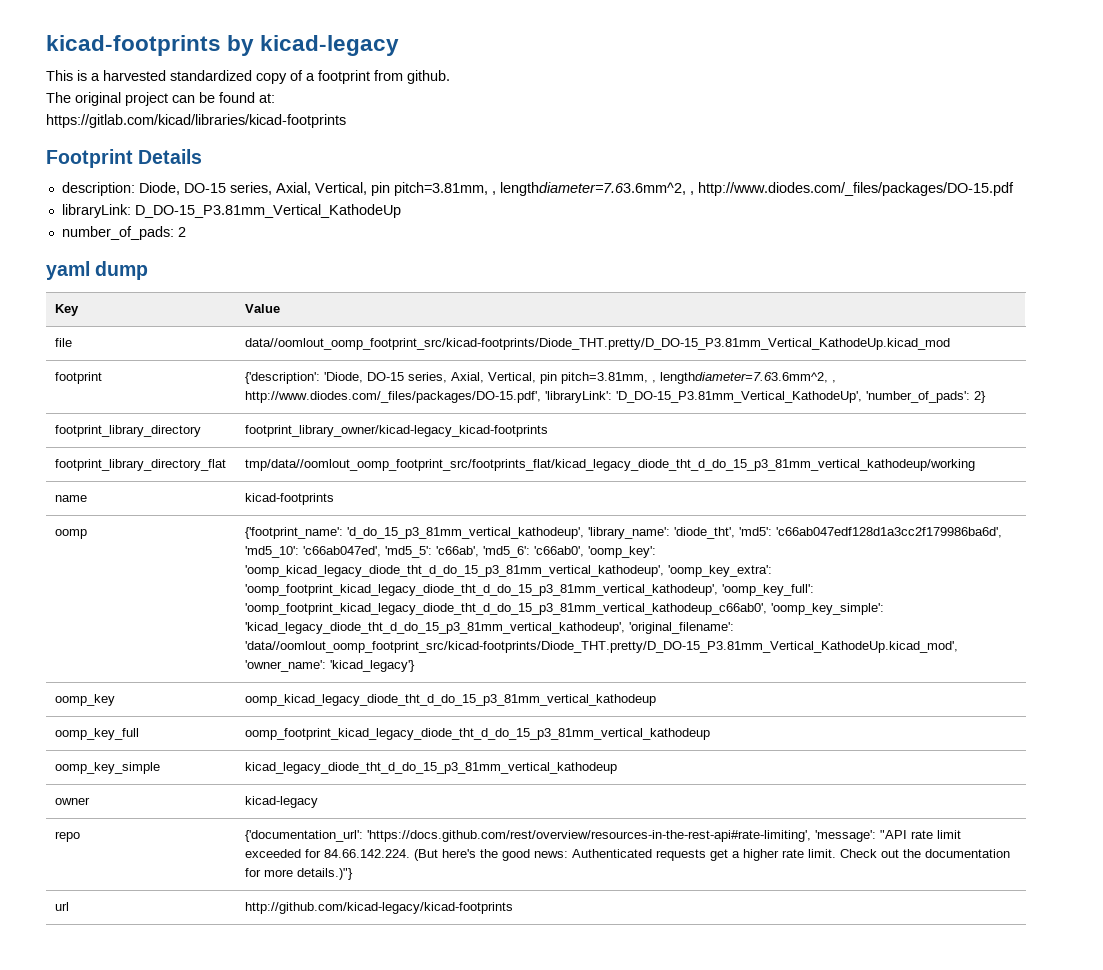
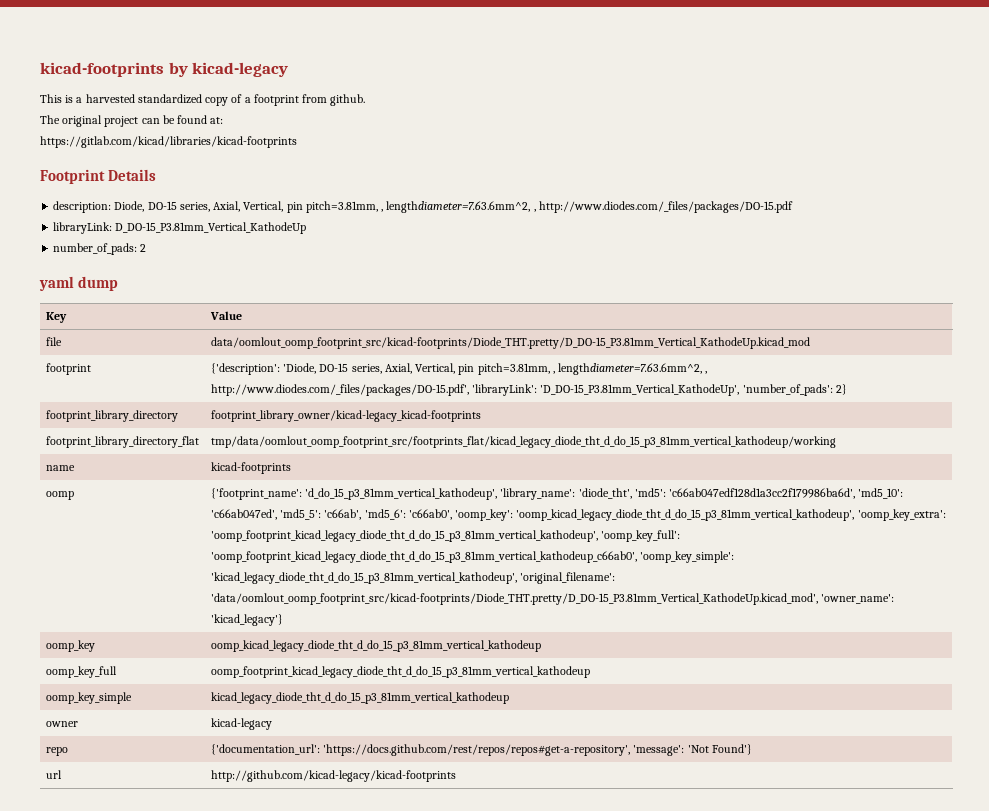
[245,338,951,350] data//oomlout_oomp_footprint_src/kicad-footprints/Diode_THT.pretty/D_DO-15_P3.81mm_Vertical_KathodeUp.kicad_mod -> [210,337,810,349] data/oomlout_oomp_footprint_src/kicad-footprints/Diode_THT.pretty/D_DO-15_P3.81mm_Vertical_KathodeUp.kicad_mod
[245,459,976,471] tmp/data//oomlout_oomp_footprint_src/footprints_flat/kicad_legacy_diode_tht_d_do_15_p3_81mm_vertical_kathodeup/working -> [210,436,836,448] tmp/data/oomlout_oomp_footprint_src/footprints_flat/kicad_legacy_diode_tht_d_do_15_p3_81mm_vertical_kathodeup/working
[245,641,959,653] 'data//oomlout_oomp_footprint_src/kicad-footprints/Diode_THT.pretty/D_DO-15_P3.81mm_Vertical_KathodeUp.kicad_mod', -> [210,593,818,605] 'data/oomlout_oomp_footprint_src/kicad-footprints/Diode_THT.pretty/D_DO-15_P3.81mm_Vertical_KathodeUp.kicad_mod',
[367,830,962,842] [245,849,1011,861] [245,868,354,880] 'https://docs.github.com/rest/overview/resources-in-the-rest-api#rate-limiting', 'message': "API rate limit exceeded for 84.66.142.224. (But here's the good news: Authenticated requests get a higher rate limit. Check out the documentation for more details.)"} -> [323,744,752,756] 'https://docs.github.com/rest/repos/repos#get-a-repository', 'message': 'Not Found'}

